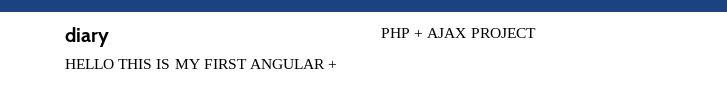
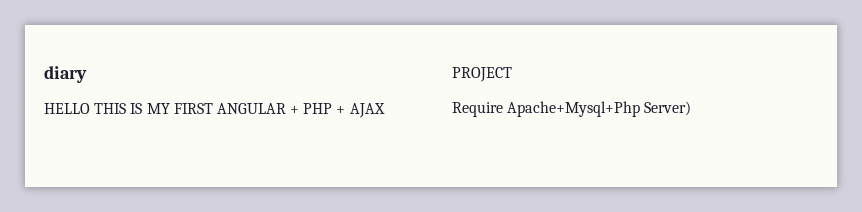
(536, 33) none -> [452,101,692,117] // Require Apache+Mysql+Php Server)

